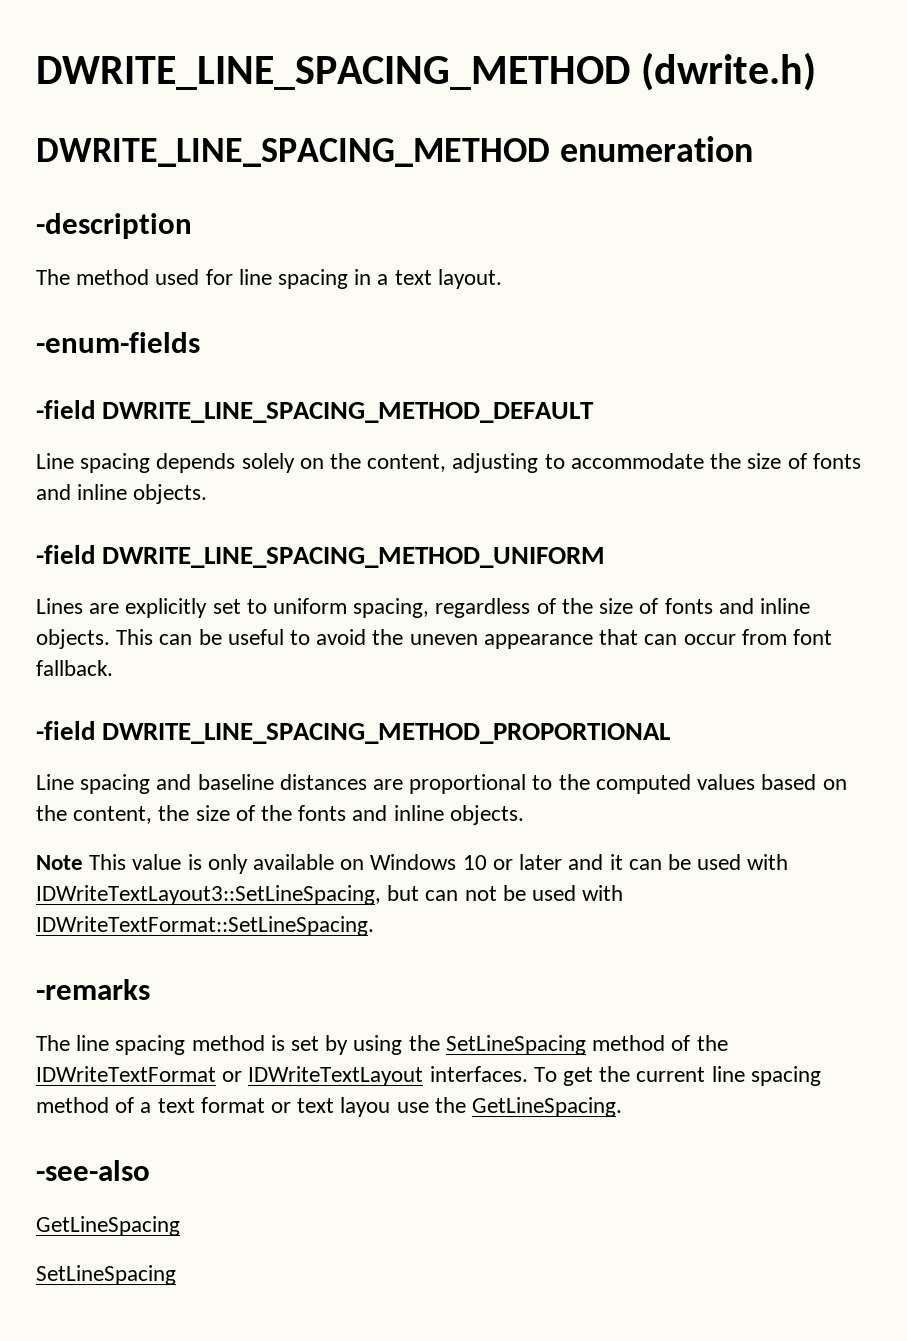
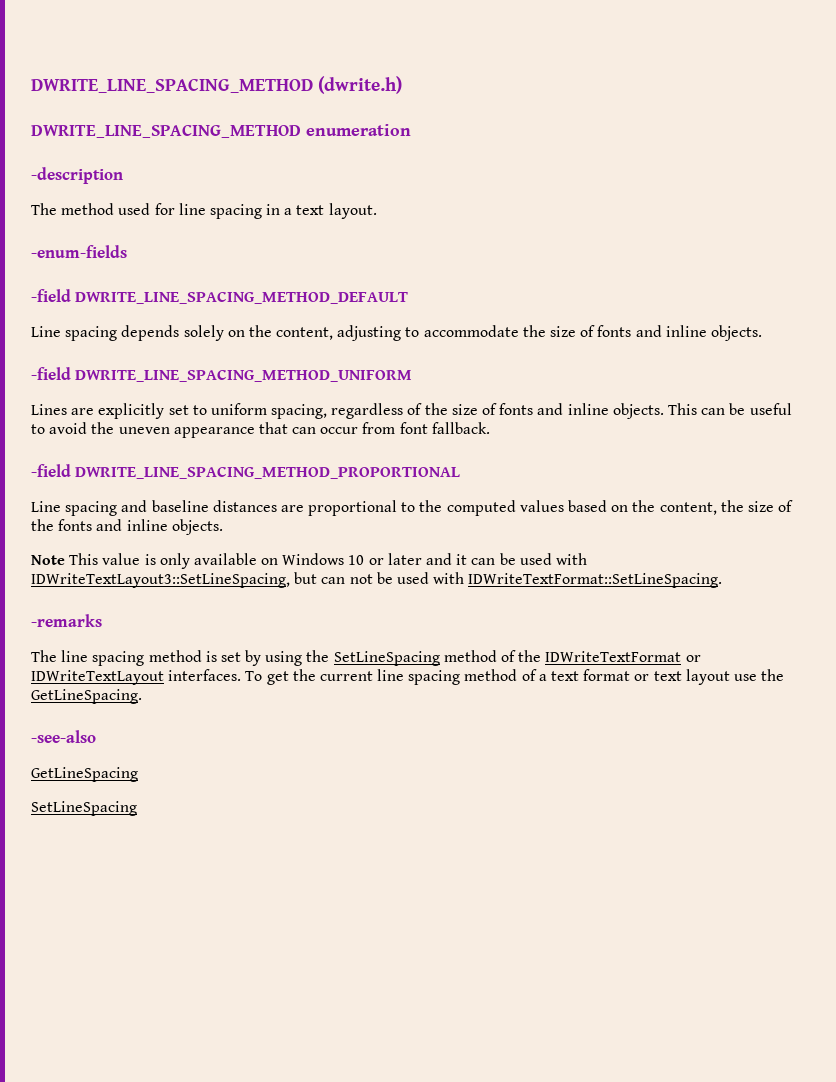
[340,1097,391,1117] layou -> [685,669,730,685] layout

